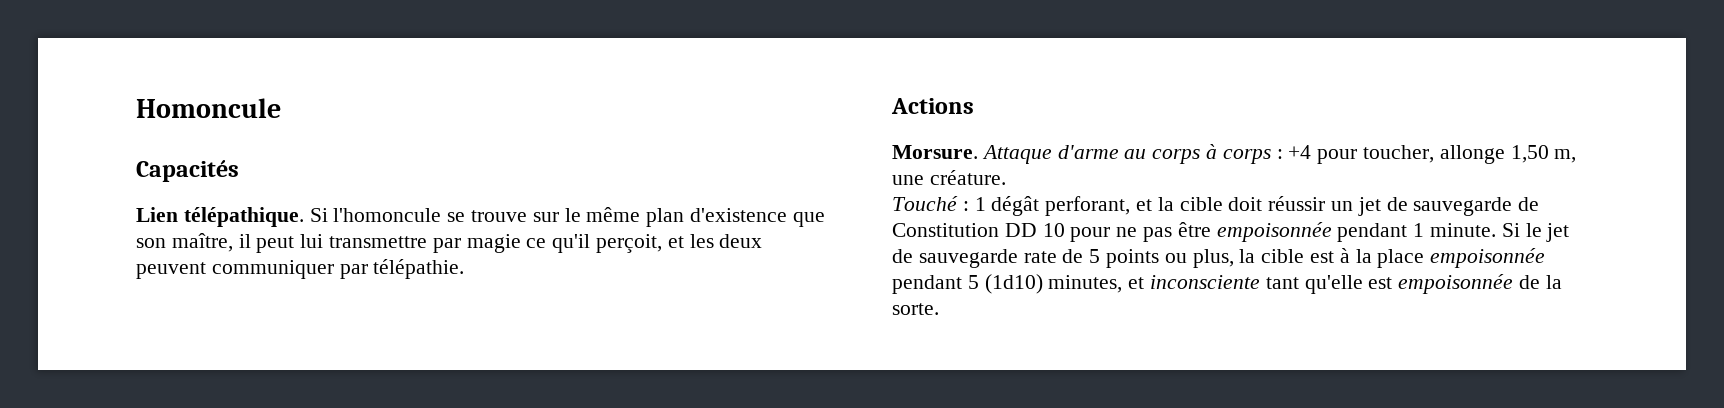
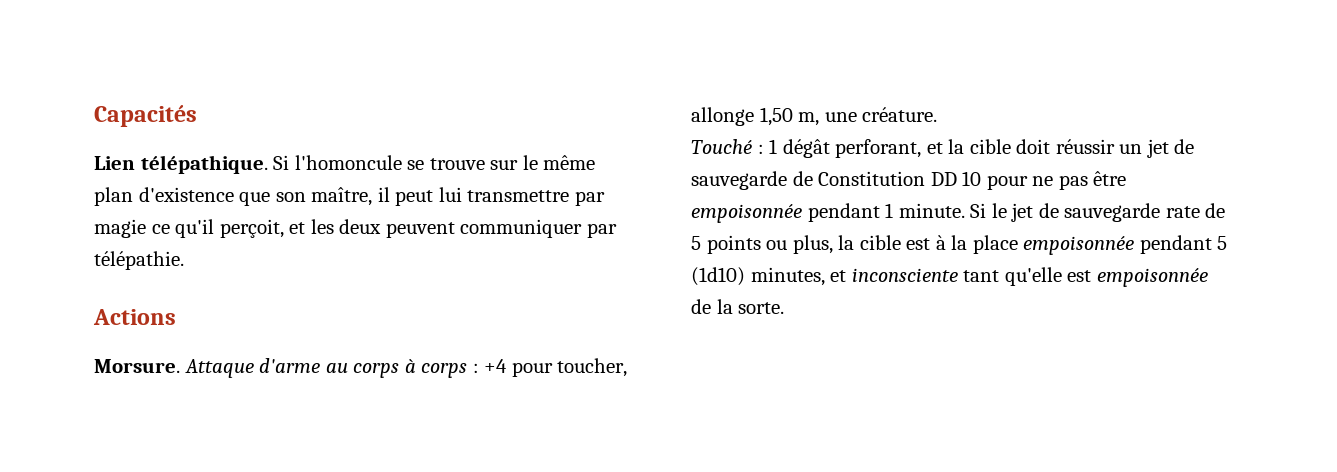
[136,98,281,118] Homoncule // -> (94, 116) none

